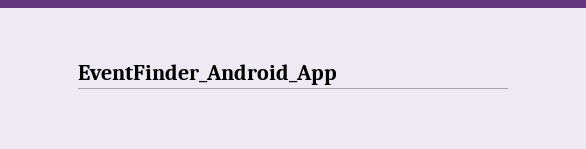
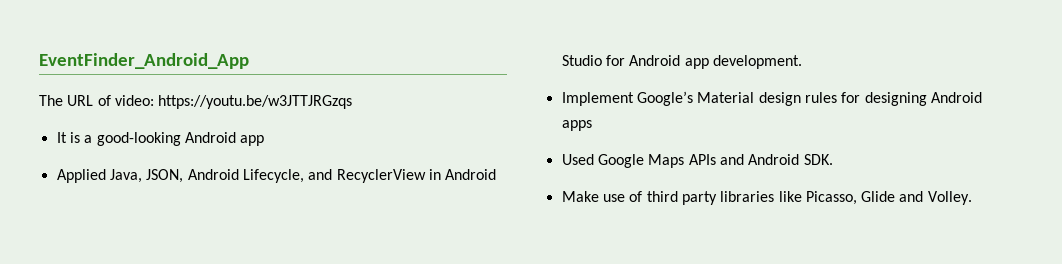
(337, 74) none -> [39,95,353,109] [56,132,265,146] [56,169,497,183] [561,55,802,69] [561,91,982,106] [561,120,592,131] [561,154,833,168] [561,191,972,205] // The URL of video: https://youtu.be/w3JTTJRGzqs // It is a good-looking Android app // Applied Java, JSON, Android Lifecycle, and RecyclerView in Android Studio for Android app development. // Implement Google’s Material design rules for designing Android apps // Used Google Maps APIs and Android SDK. // Make use of third party libraries like Picasso, Glide and Volley.

